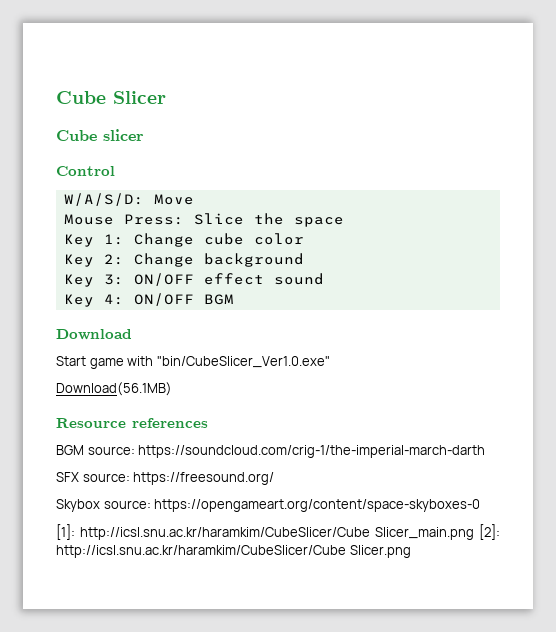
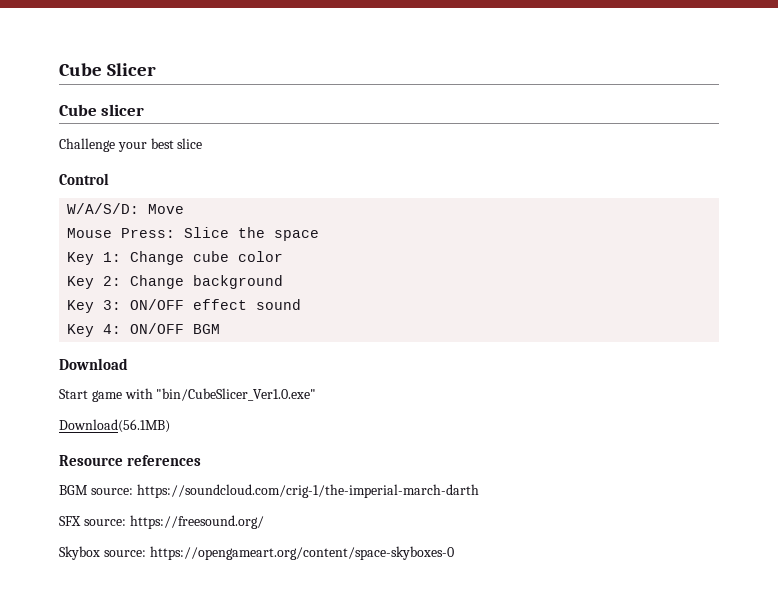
(144, 135) none -> [59,138,203,152] // Challenge your best slice
[56,524,500,540] [56,545,411,558] // [1]: http://icsl.snu.ac.kr/haramkim/CubeSlicer/Cube Slicer_main.png [2]: http://icsl.snu.ac.kr/haramkim/CubeSlicer/Cube Slicer.png -> (454, 553) none

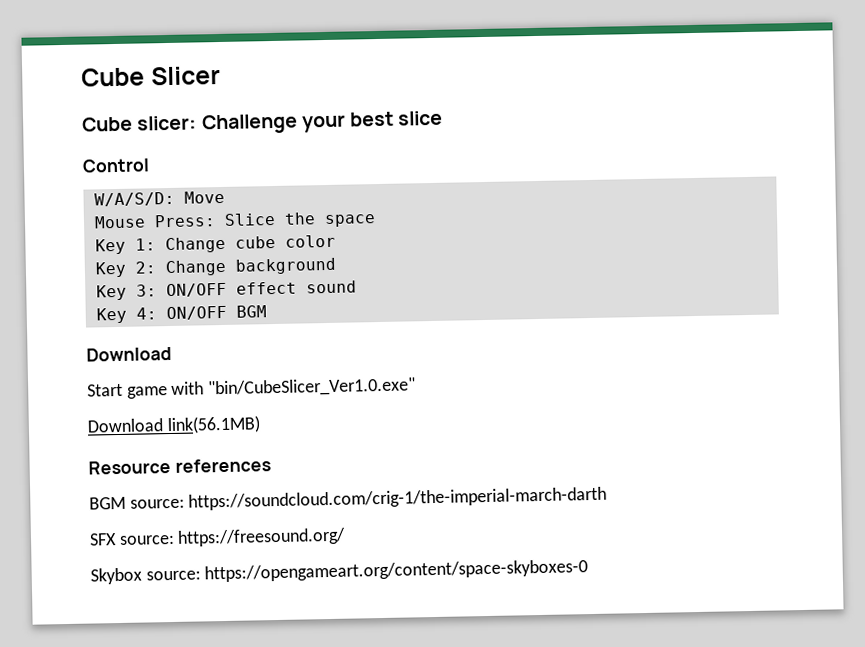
[101,104,145,116] slicer // -> [137,115,198,131] slicer:
[59,419,170,433] Download(56.1MB) -> [87,415,261,435] Download link(56.1MB)

